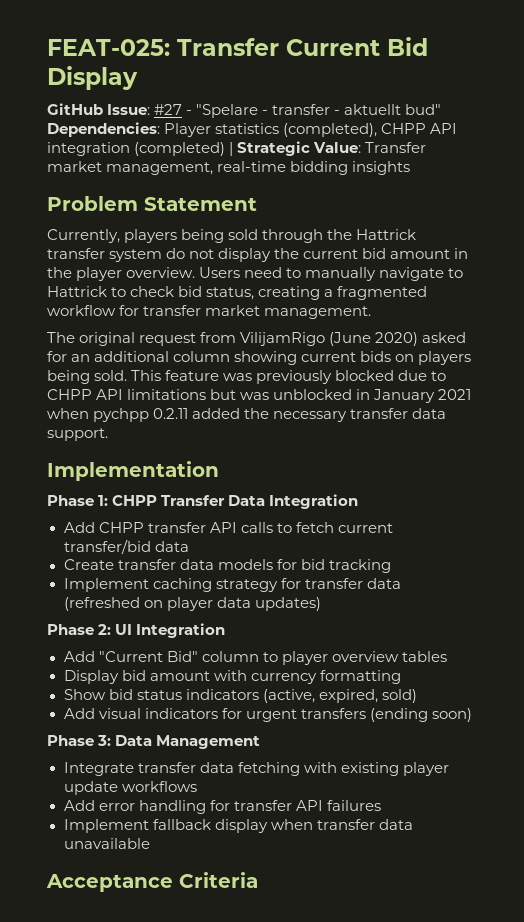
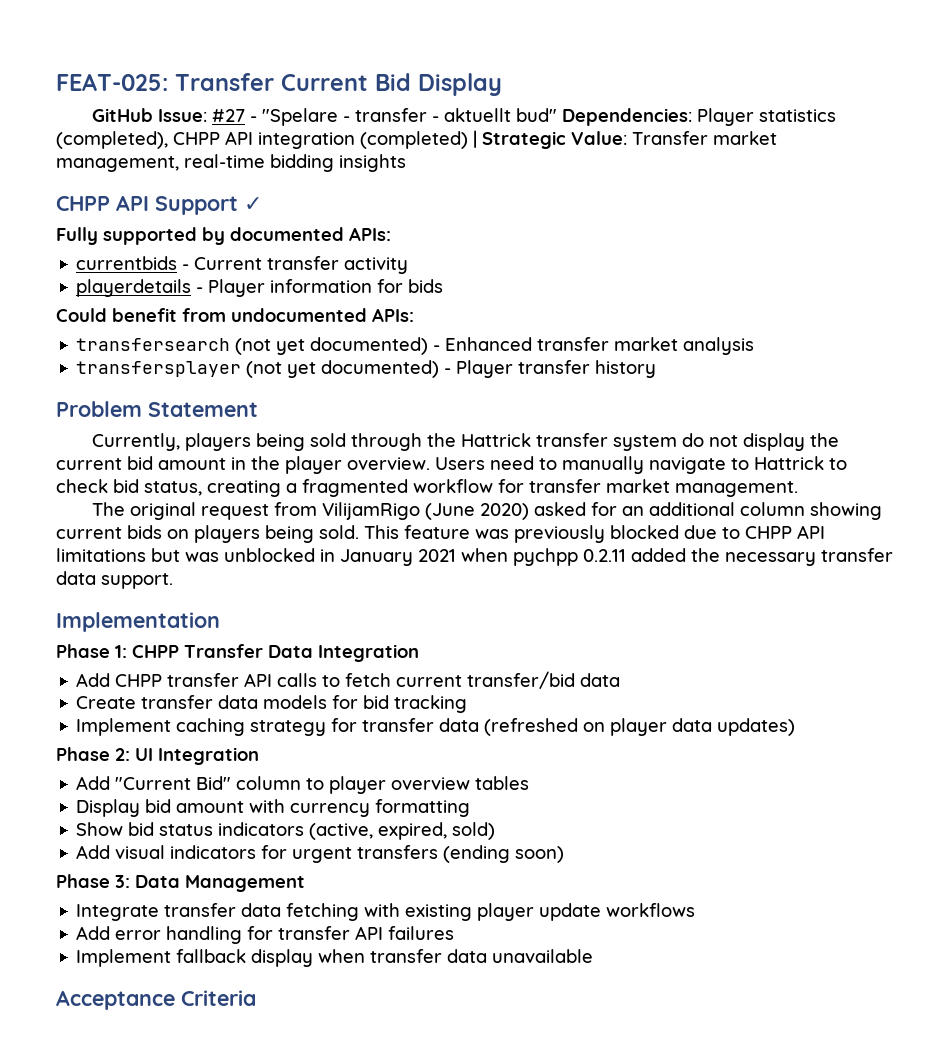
(411, 168) none -> [56,195,262,215] [56,227,391,245] [76,256,409,274] [76,279,444,297] [56,308,414,322] [76,337,755,355] [76,360,657,378] // CHPP API Support ✓ // Fully supported by documented APIs: // currentbids - Current transfer activity // playerdetails - Player information for bids // Could benefit from undocumented APIs: // transfersearch (not yet documented) - Enhanced transfer market analysis // transfersplayer (not yet documented) - Player transfer history

